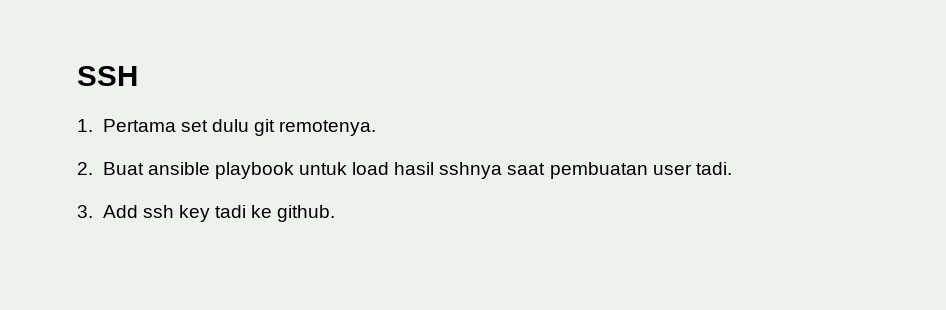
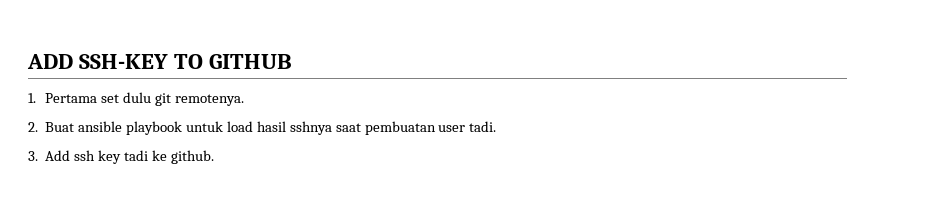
[77,66,138,86] SSH -> [27,54,293,69] ADD SSH-KEY TO GITHUB

